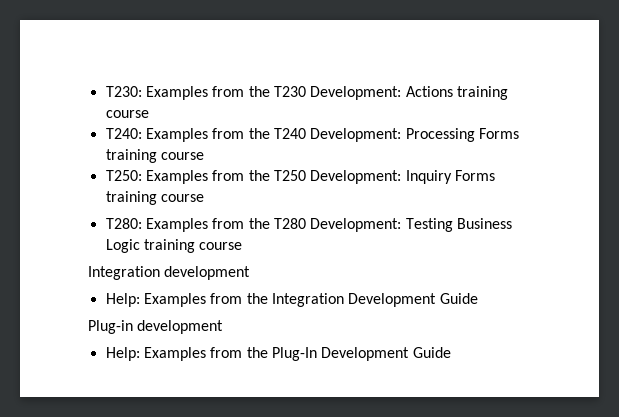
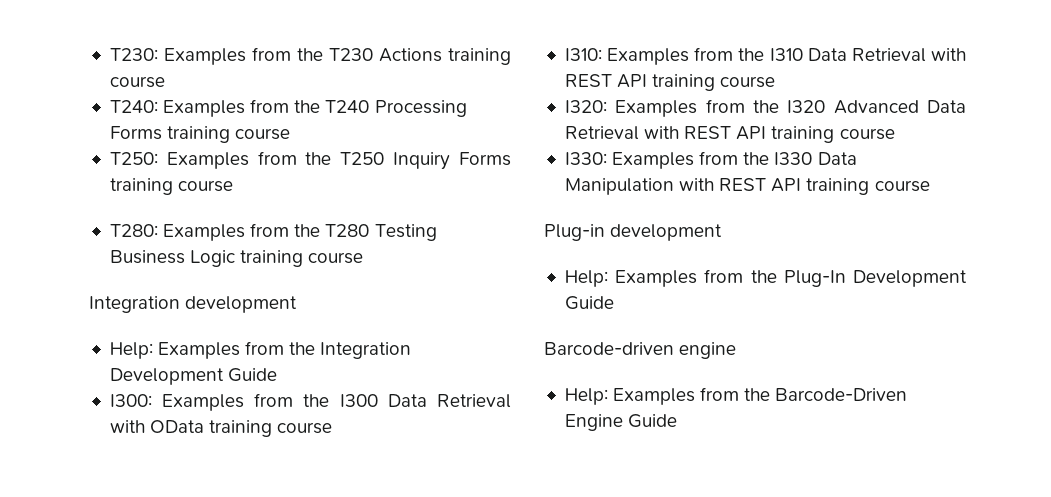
[310,86,402,100] Development: -> (373, 54) none
[310,128,402,142] Development: -> (370, 106) none
[310,170,402,184] Development: -> (385, 158) none
[310,218,402,232] Development: -> (370, 230) none
(478, 298) none -> [109,393,511,411] [109,420,333,437] [564,47,966,65] [564,74,776,91] [564,99,967,117] [564,126,895,143] [564,151,857,169] [564,178,930,195] // I300: Examples from the I300 Data Retrieval with OData training course // I310: Examples from the I310 Data Retrieval with REST API training course // I320: Examples from the I320 Advanced Data Retrieval with REST API training course // I330: Examples from the I330 Data Manipulation with REST API training course
(451, 352) none -> [544,342,737,359] [564,387,908,405] [564,414,678,431] // Barcode-driven engine // Help: Examples from the Barcode-Driven Engine Guide

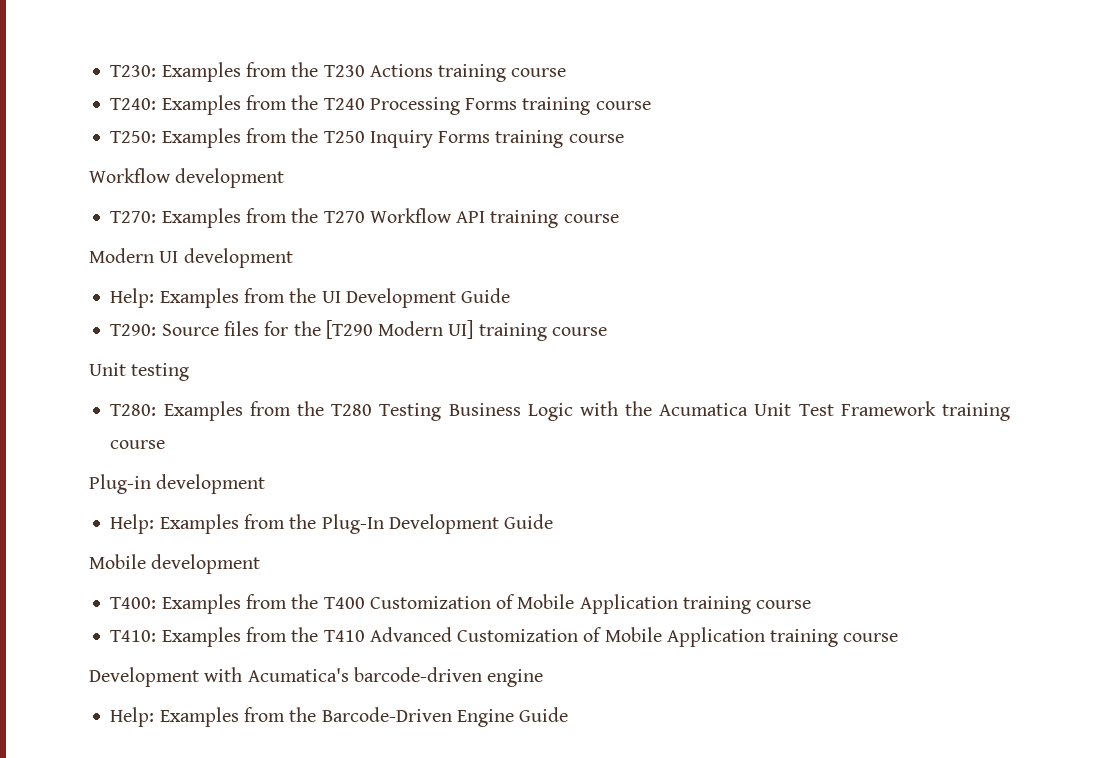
(234, 186) none -> [89,168,285,188] [110,208,619,228] [89,248,293,268] [110,288,511,308] [110,320,607,341] [89,363,190,381] // Workflow development // T270: Examples from the T270 Workflow API training course // Modern UI development // Help: Examples from the UI Development Guide // T290: Source files for the [T290 Modern UI] training course // Unit testing
[240,250,364,267] [89,296,298,313] [109,341,412,359] [109,368,278,385] [109,393,511,411] [109,420,333,437] [564,47,966,65] [564,74,776,91] [564,99,967,117] [564,126,895,143] [564,151,857,169] [564,178,802,195] training course // Integration development // Help: Examples from the Integration Development Guide // I300: Examples from the I300 Data Retrieval with OData training course // I310: Examples from the I310 Data Retrieval with REST API training course // I320: Examples from the I320 Advanced Data Retrieval with REST API training course // I330: Examples from the I330 Data Manipulation with REST API -> [579,401,936,416] with the Acumatica Unit Test Framework
[544,342,674,355] Barcode-driven -> [89,554,261,574] [110,594,812,614] [110,627,899,647] [89,667,482,687] Mobile development // T400: Examples from the T400 Customization of Mobile Application training course // T410: Examples from the T410 Advanced Customization of Mobile Application training course // Development with Acumatica's barcode-driven

